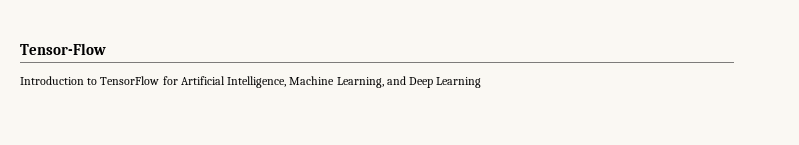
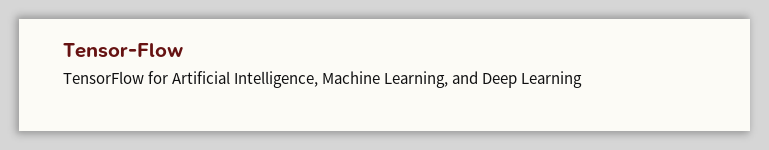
[20,76,98,85] Introduction to -> (183, 50) none

